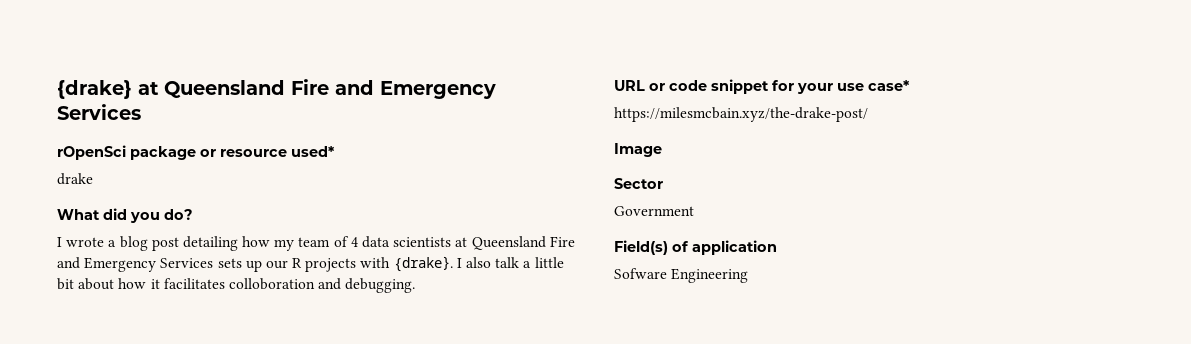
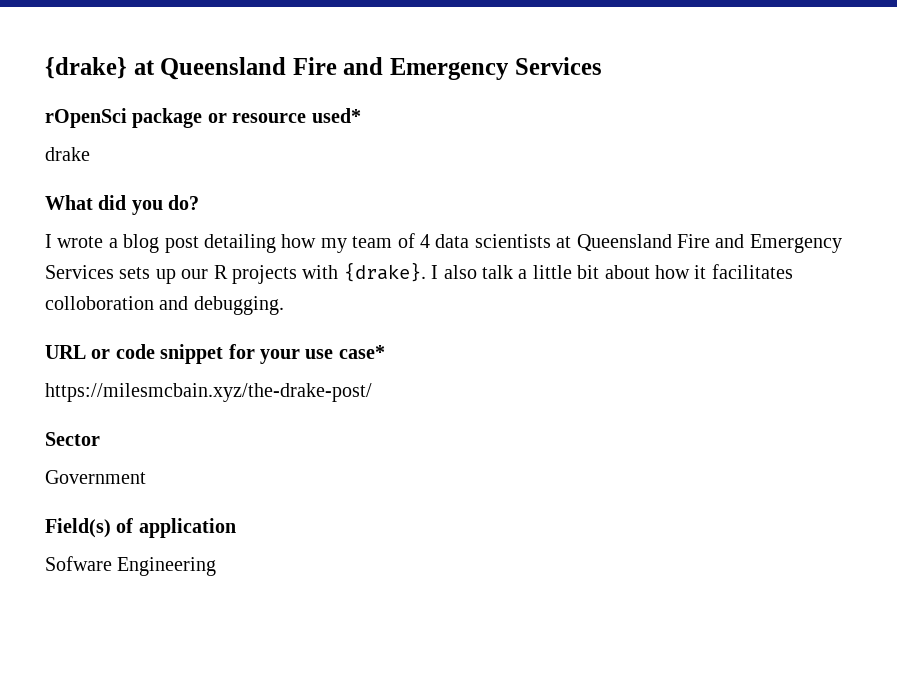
[614,143,662,157] // Image -> (372, 392) none

